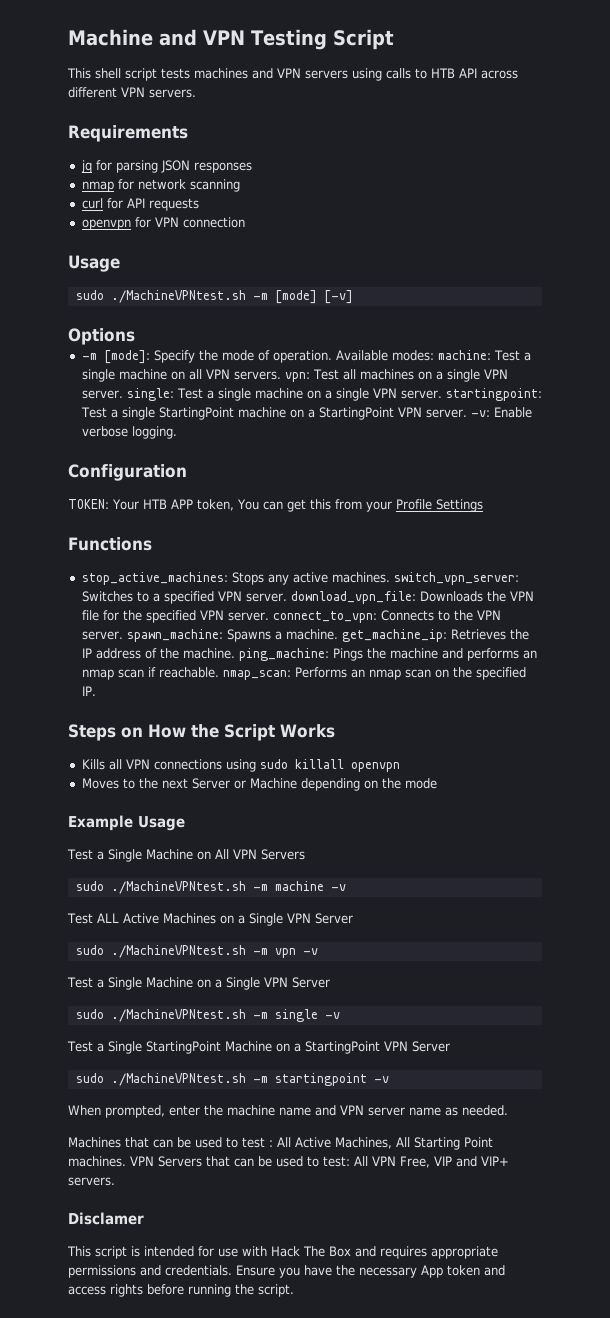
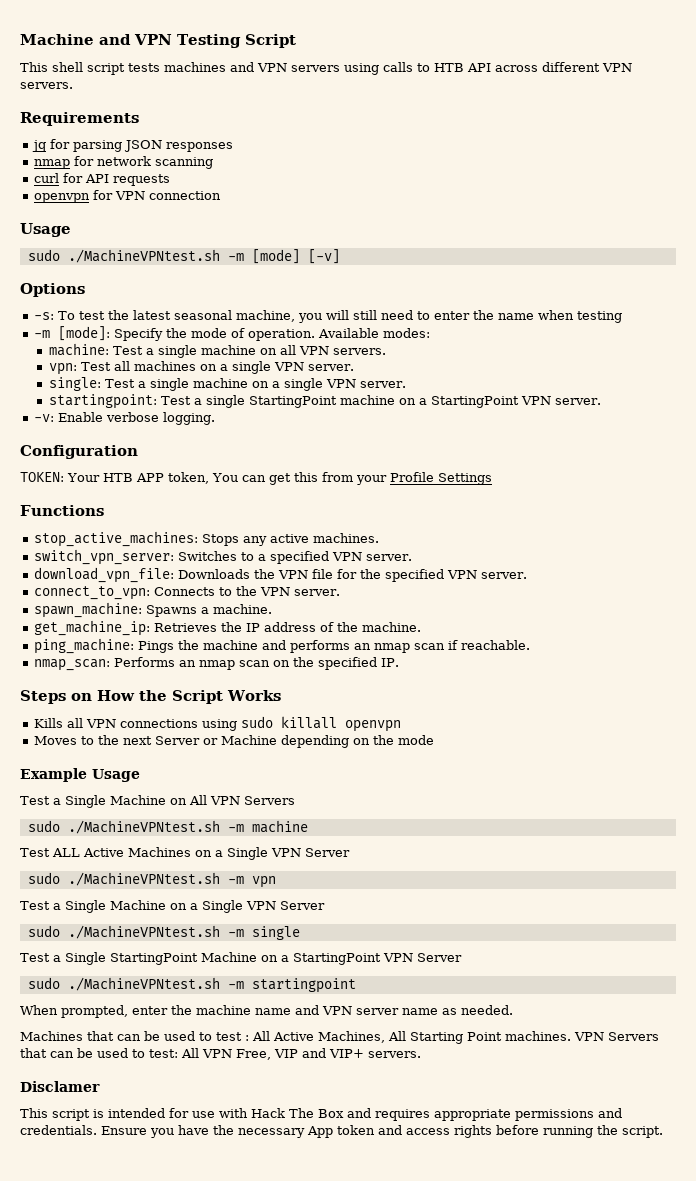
(135, 336) none -> [34,310,623,323] // -s: To test the latest seasonal machine, you will still need to enter the name when testing
(434, 355) none -> (431, 333) //
(281, 375) none -> (386, 351) //
(123, 394) none -> (354, 367) //
(442, 394) none -> (406, 384) //
(467, 413) none -> (601, 401) //
(390, 577) none -> (380, 538) //
(287, 597) none -> (413, 557) //
(269, 616) none -> (528, 575) //
(123, 635) none -> (341, 592) //
(338, 634) none -> (273, 609) //
(235, 653) none -> (422, 627) //
(219, 672) none -> (531, 645) //
[330,884,346,891] -v -> (308, 826) none
[302,948,318,955] -v -> (276, 882) none
[324,1012,340,1019] -v -> (300, 933) none
[373,1076,389,1083] -v -> (356, 985) none

